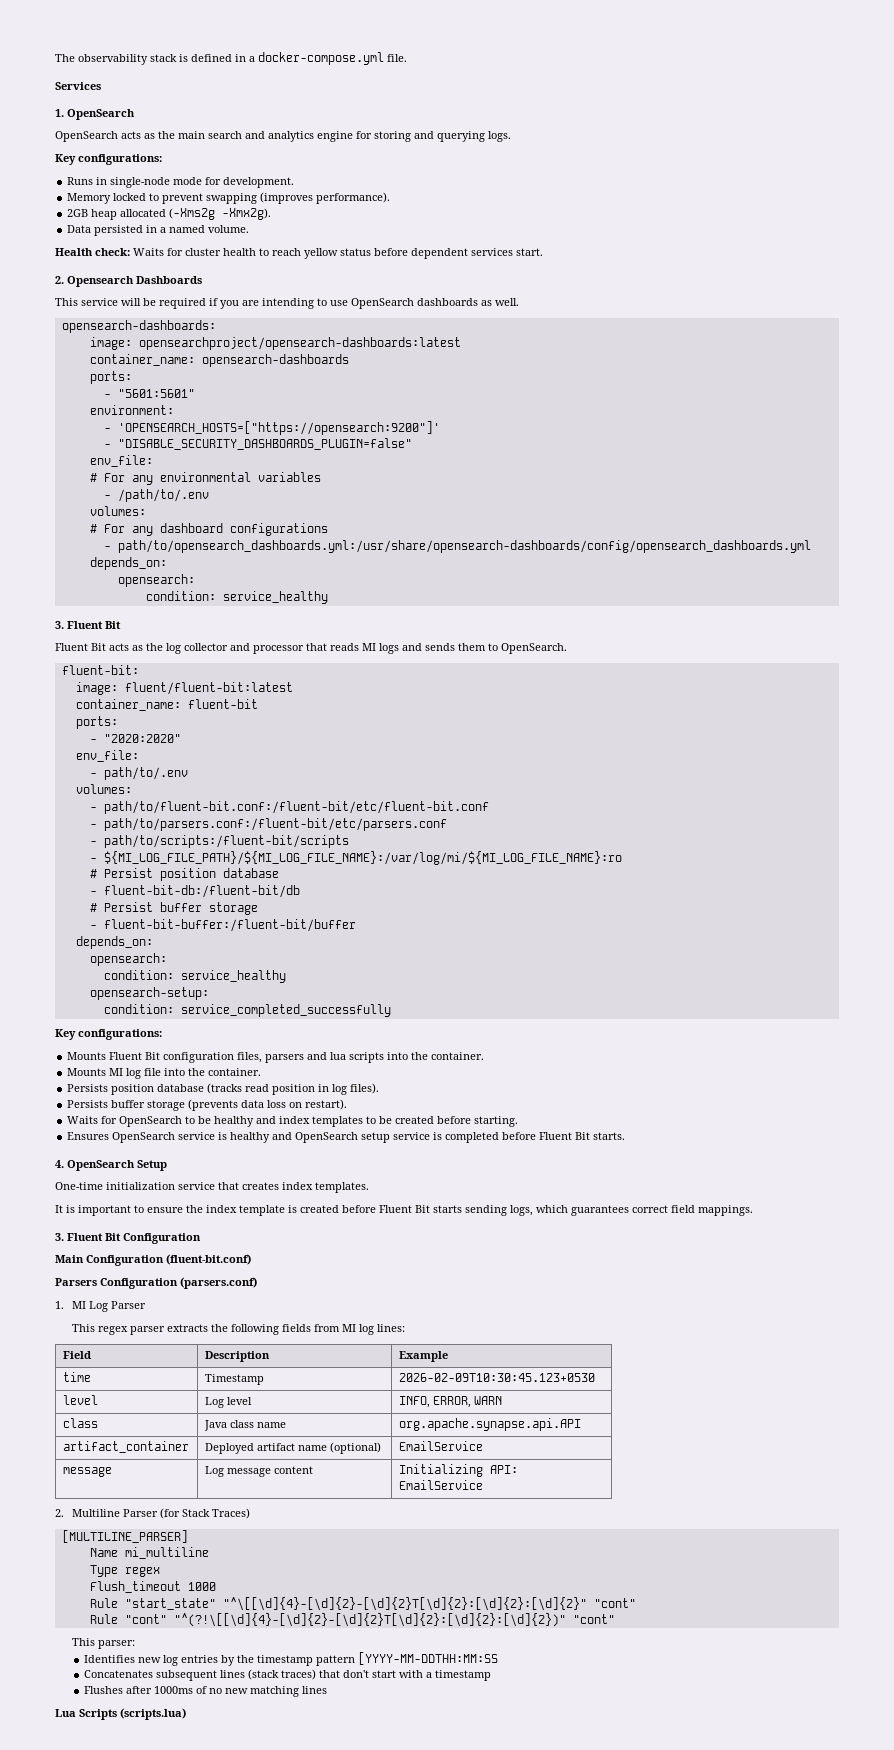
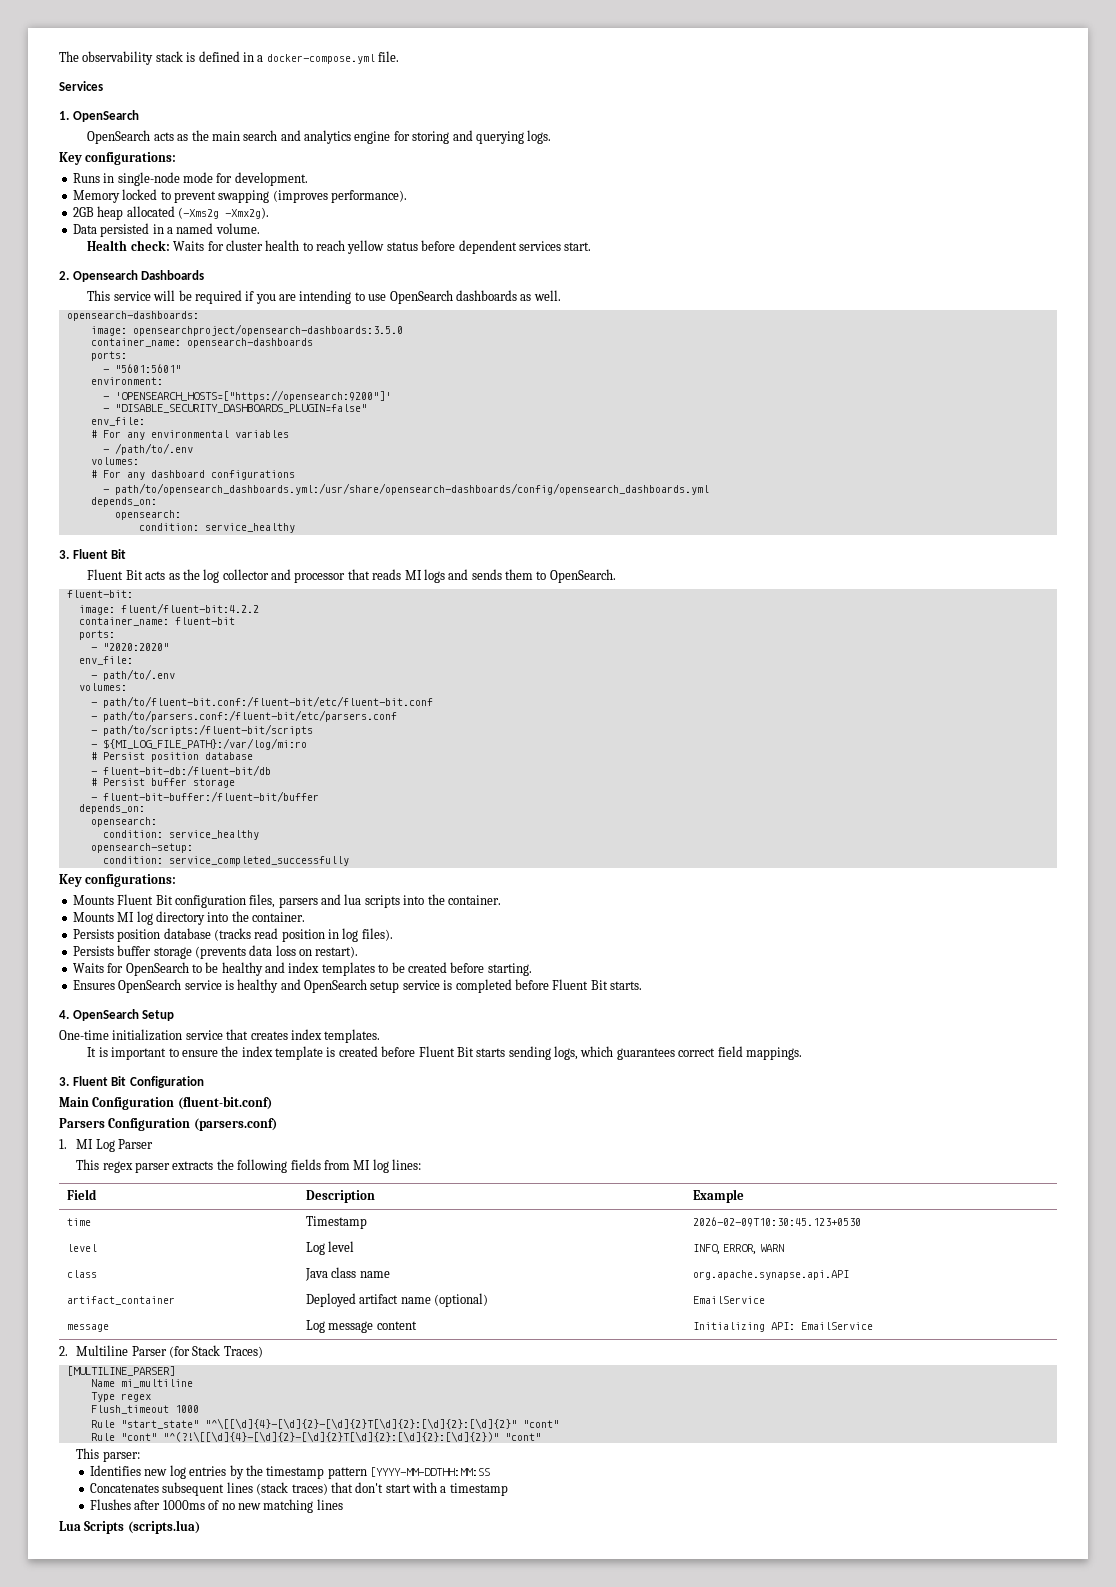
[138,337,461,350] opensearchproject/opensearch-dashboards:latest -> [132,324,403,336] opensearchproject/opensearch-dashboards:3.5.0
[124,682,293,695] fluent/fluent-bit:latest -> [120,603,259,614] fluent/fluent-bit:4.2.2
[103,851,622,865] ${MI_LOG_FILE_PATH}/${MI_LOG_FILE_NAME}:/var/log/mi/${MI_LOG_FILE_NAME}:ro -> [102,738,307,750] ${MI_LOG_FILE_PATH}:/var/log/mi:ro
[144,1068,162,1076] file -> [155,911,205,925] directory

